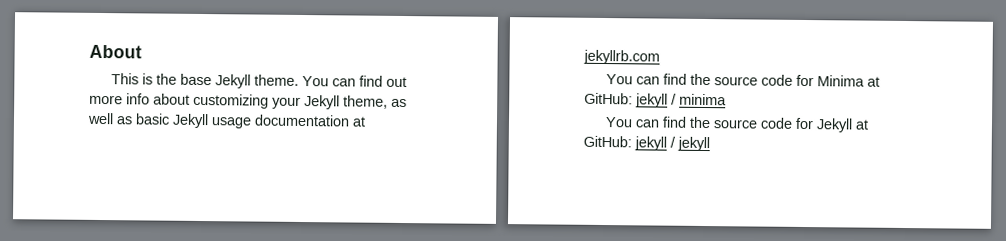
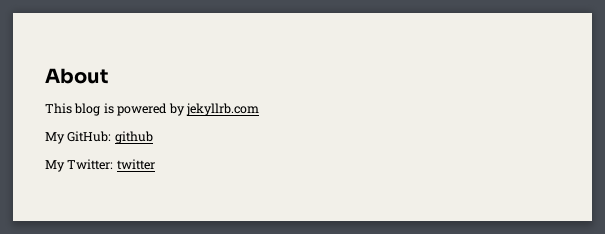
[142,73,408,89] [89,93,407,110] [87,112,366,129] [583,49,660,65] [606,73,881,87] [584,92,727,108] [605,116,870,133] [583,135,710,152] is the base Jekyll theme. You can find out more info about customizing your Jekyll theme, as well as basic Jekyll usage documentation at jekyllrb.com // You can find the source code for Minima at GitHub: jekyll / minima // You can find the source code for Jekyll at GitHub: jekyll / jekyll -> [74,103,259,116] [45,131,153,144] [45,159,155,172] blog is powered by jekyllrb.com // My GitHub: github // My Twitter: twitter

